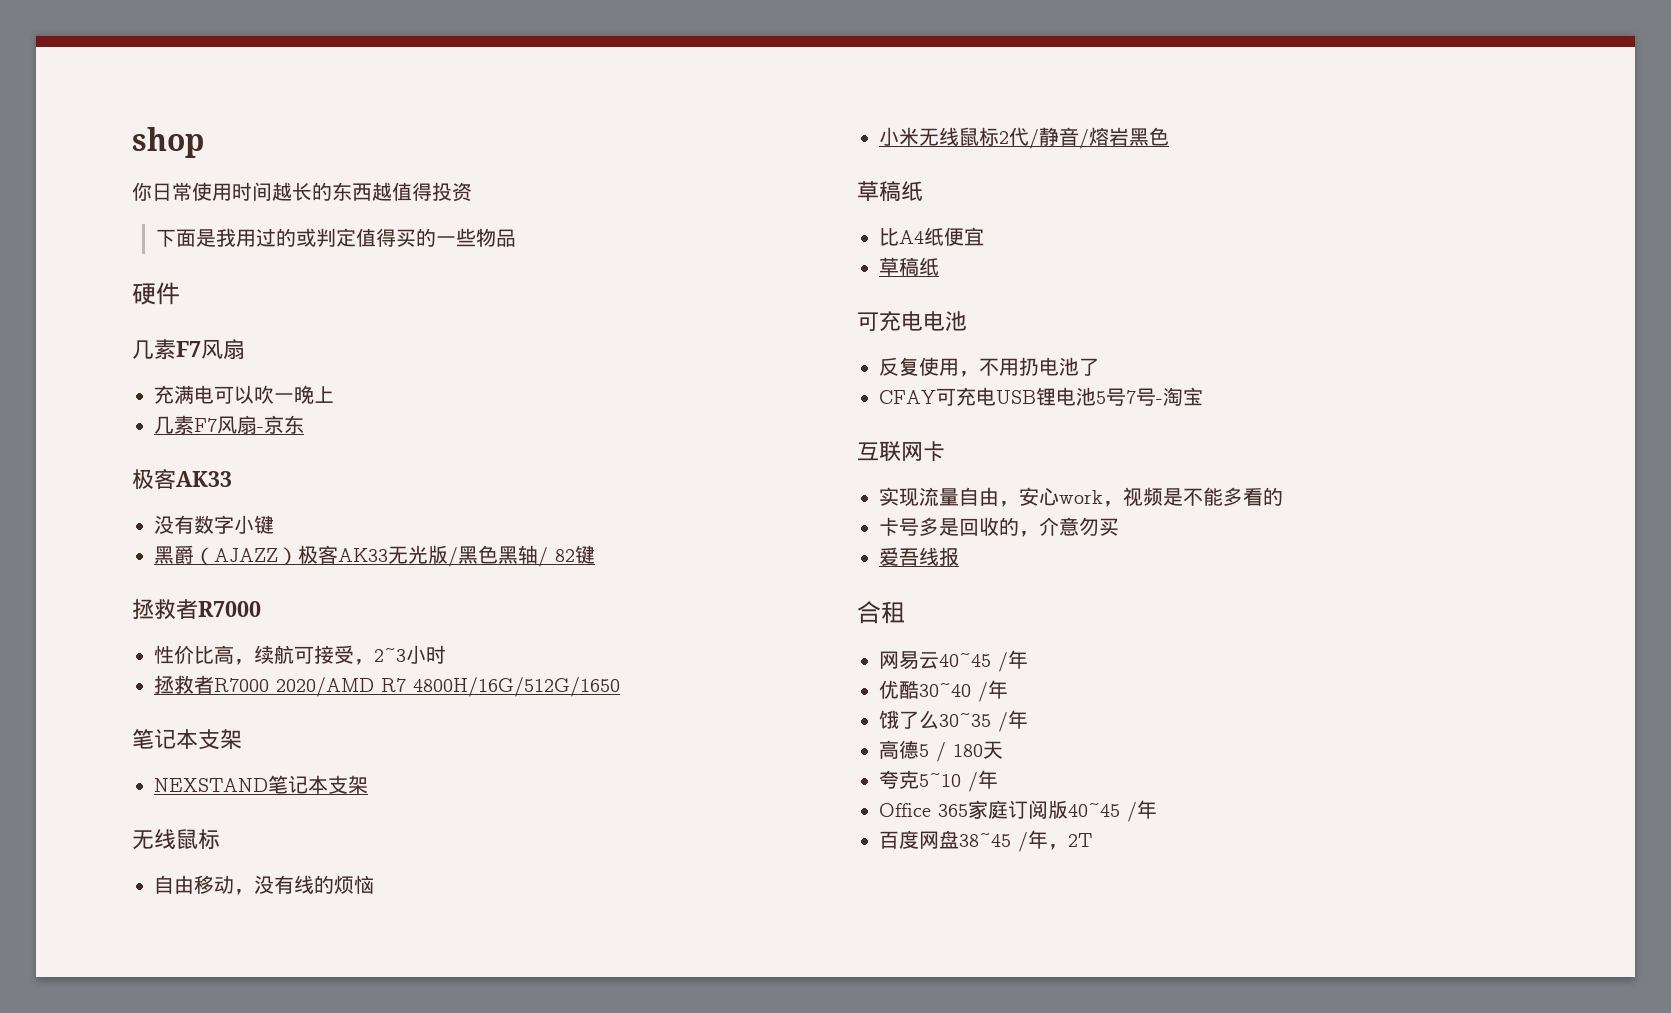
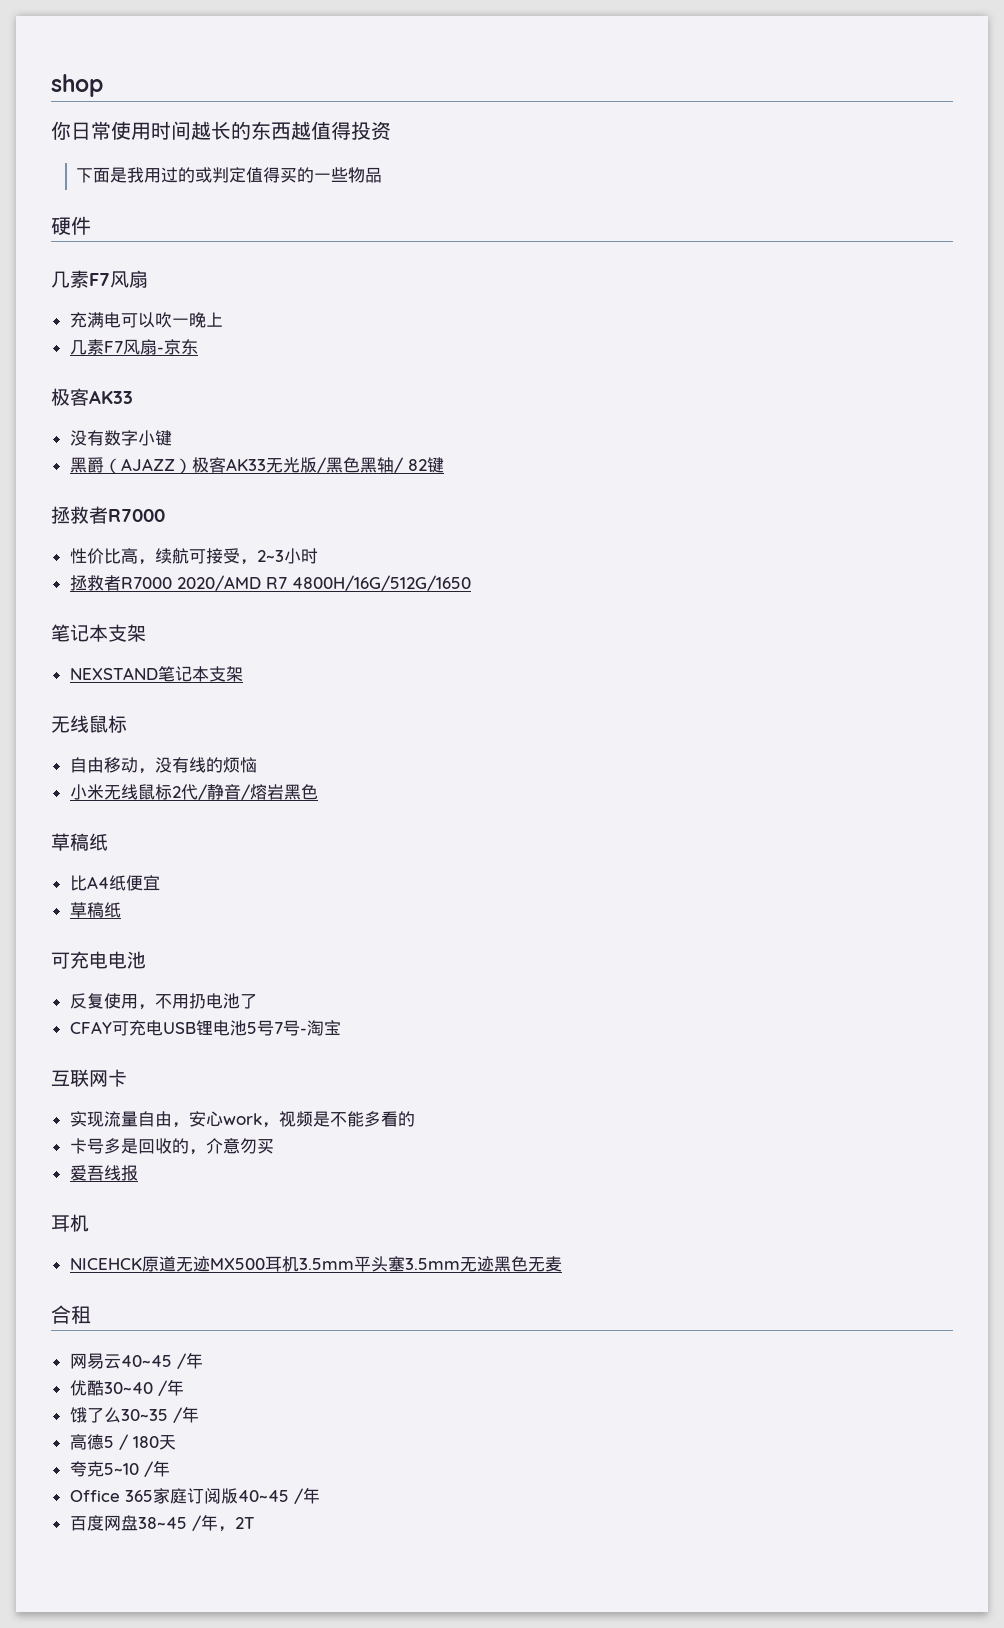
(959, 556) none -> [51,1214,89,1232] [69,1256,562,1272] // 耳机 // NICEHCK原道无迹MX500耳机3.5mm平头塞3.5mm无迹黑色无麦

